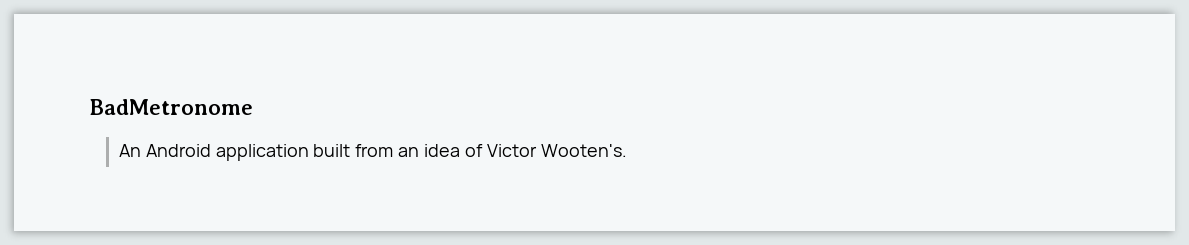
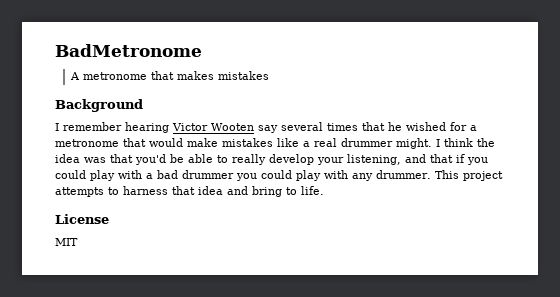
[118,144,627,161] An Android application built from an idea of Victor Wooten's. -> [69,71,269,80] [55,99,143,112] [55,122,477,133] [55,138,495,149] [55,154,488,165] [55,170,503,181] [55,186,324,197] [55,214,109,224] [55,238,78,246] A metronome that makes mistakes // Background // I remember hearing Victor Wooten say several times that he wished for a metronome that would make mistakes like a real drummer might. I think the idea was that you'd be able to really develop your listening, and that if you could play with a bad drummer you could play with any drummer. This project attempts to harness that idea and bring to life. // License // MIT

